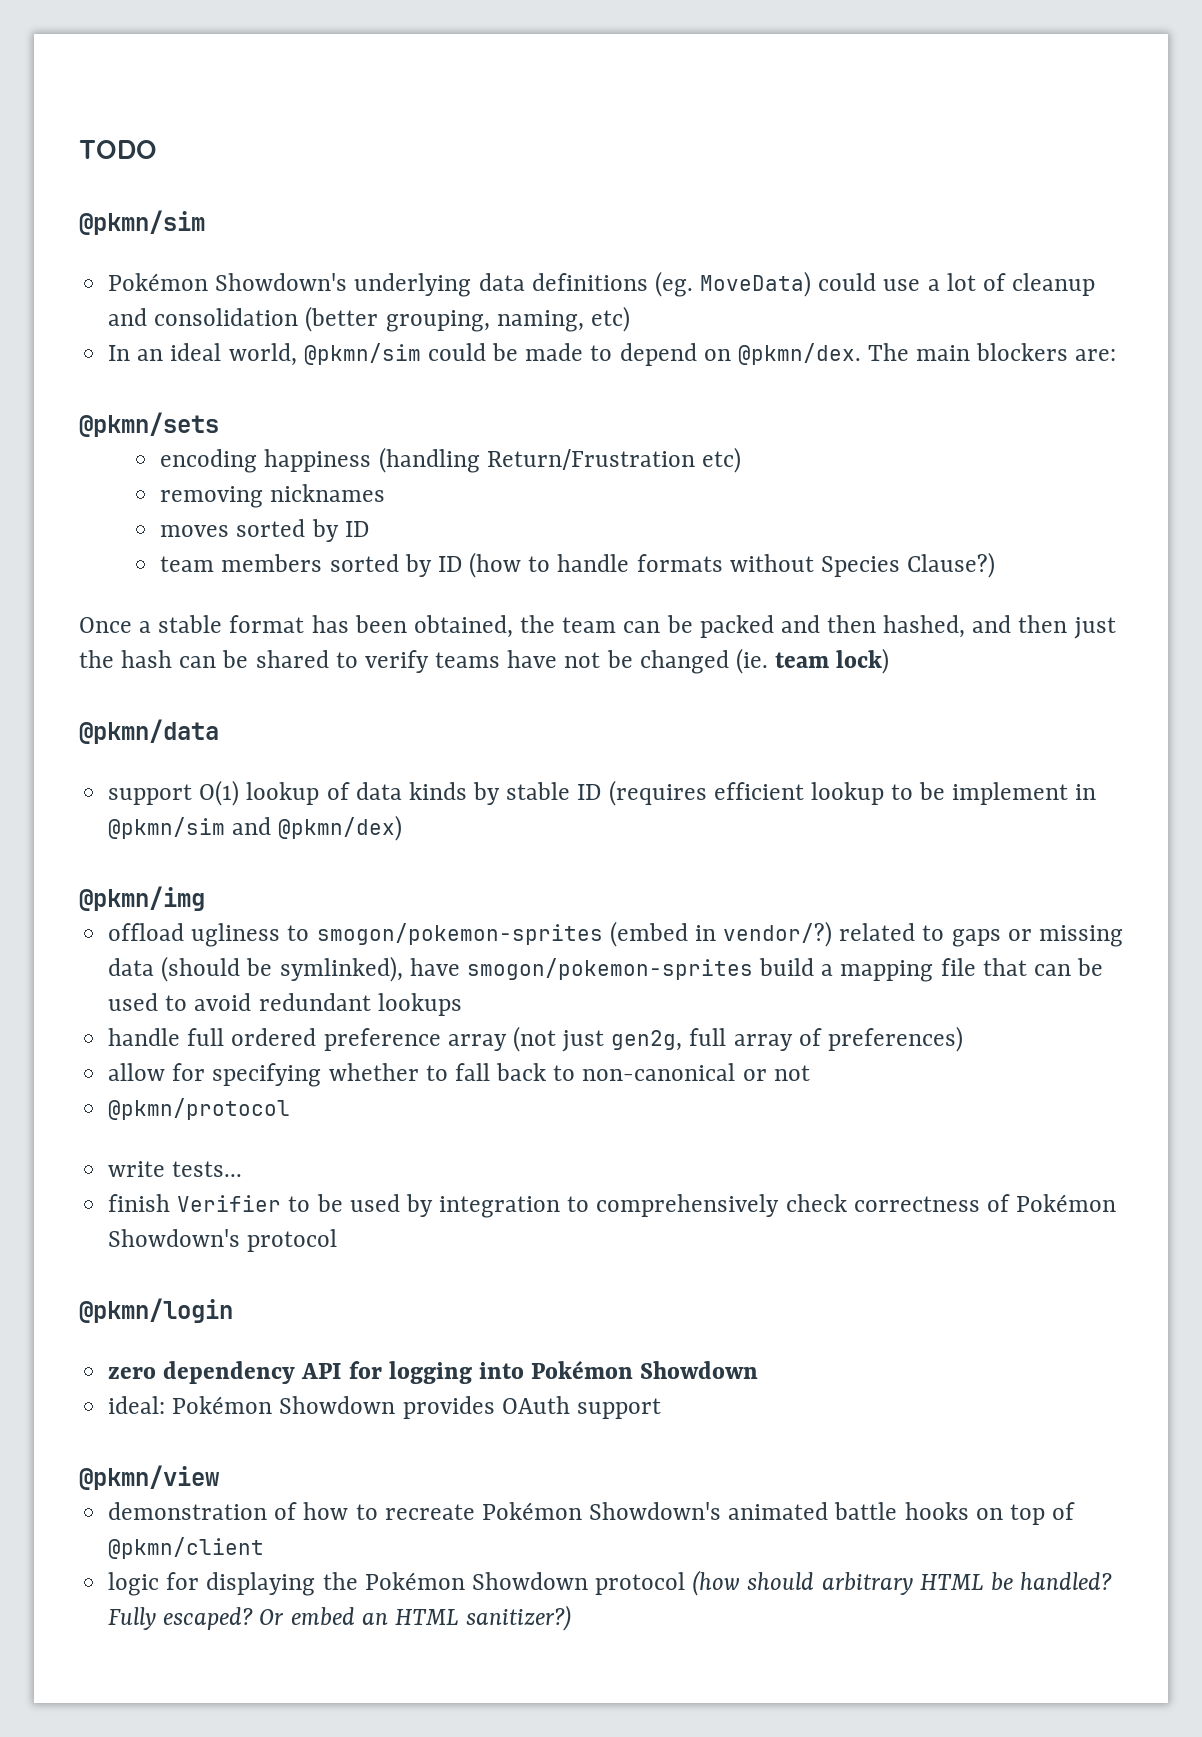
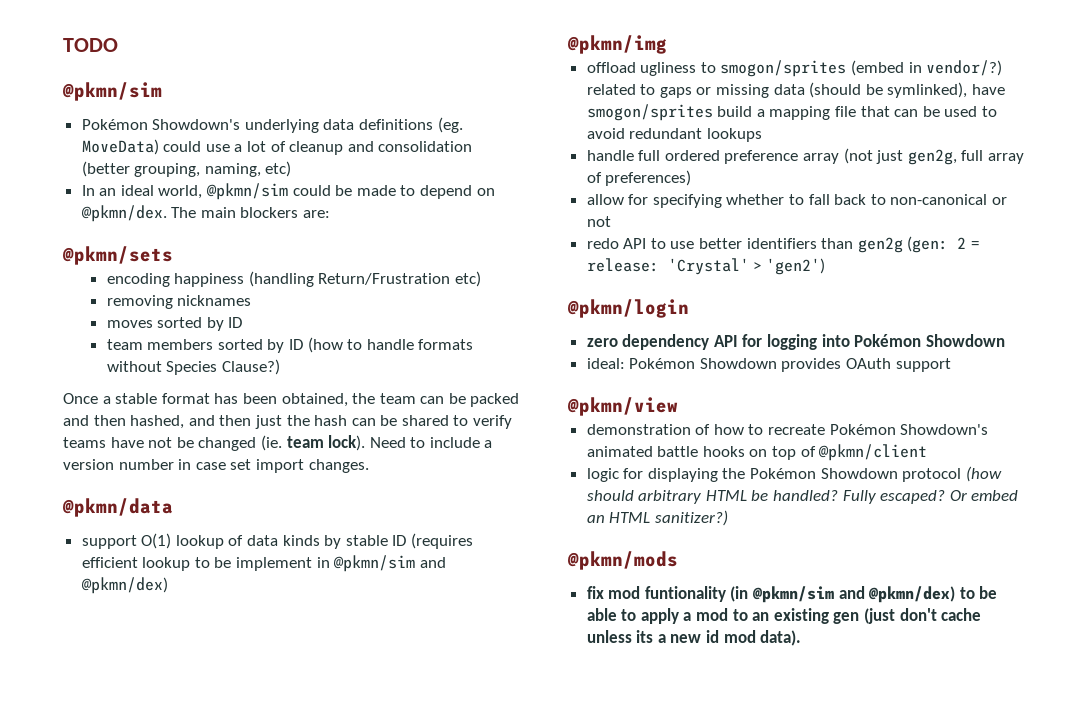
[836,648,890,674] lock) -> [328,435,493,451] [63,459,369,473] lock). Need to include a version number in case set import changes.
[316,923,603,945] smogon/pokemon-sprites -> [720,60,847,77] smogon/sprites
[466,958,753,980] smogon/pokemon-sprites -> [586,104,713,121] smogon/sprites
[108,1098,291,1120] [108,1161,243,1177] [108,1194,1117,1218] [108,1229,338,1252] @pkmn/protocol // write tests... // finish Verifier to be used by integration to comprehensively check correctness of Pokémon Showdown's protocol -> [586,236,980,253] [586,258,825,275] redo API to use better identifiers than gen2g (gen: 2 = release: 'Crystal' > 'gen2')
(572, 1618) none -> [568,551,678,570] [586,586,998,603] [586,608,982,624] [586,630,802,646] // @pkmn/mods // fix mod funtionality (in @pkmn/sim and @pkmn/dex) to be able to apply a mod to an existing gen (just don't cache unless its a new id mod data).

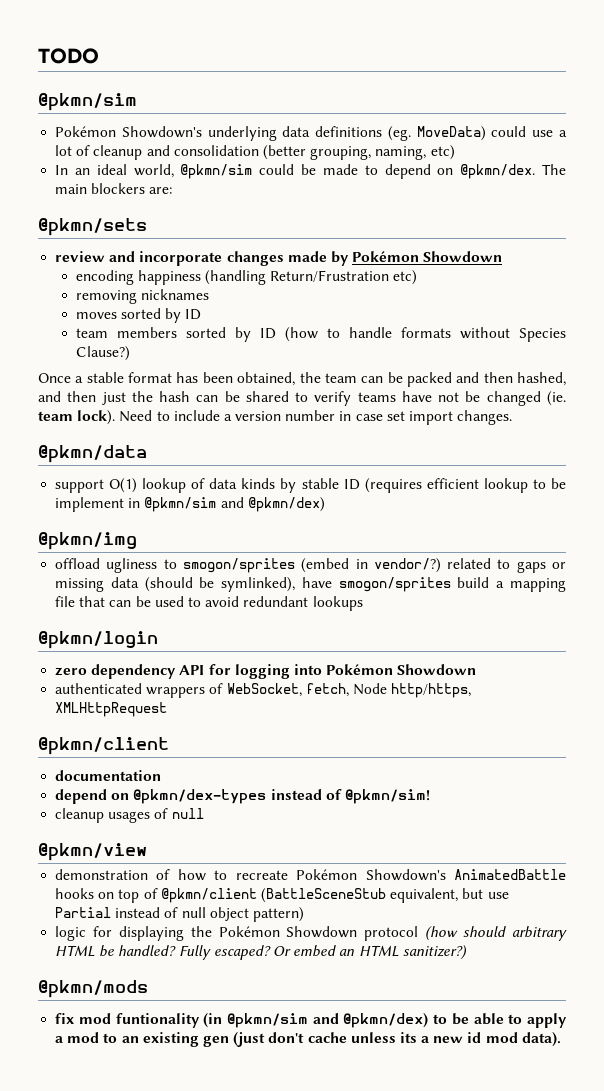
(173, 255) none -> [55,251,503,266] // review and incorporate changes made by Pokémon Showdown
[586,148,1025,165] [586,170,692,186] [586,194,1008,208] [586,216,611,227] [586,236,980,253] [586,258,825,275] // handle full ordered preference array (not just gen2g, full array of preferences) // allow for specifying whether to fall back to non-canonical or not // redo API to use better identifiers than gen2g (gen: 2 = release: 'Crystal' > 'gen2') -> (363, 603) none
[586,358,951,372] ideal: Pokémon Showdown provides OAuth support -> [55,683,472,698] [55,702,168,717] [38,737,169,755] [55,770,162,781] [55,789,430,804] [55,808,204,823] authenticated wrappers of WebSocket, fetch, Node http/https, XMLHttpRequest // @pkmn/client // documentation // depend on @pkmn/dex-types instead of @pkmn/sim! // cleanup usages of null
[586,446,699,457] animated battle -> [454,869,566,880] AnimatedBattle
(928, 452) none -> [260,888,509,903] [55,907,304,922] (BattleSceneStub equivalent, but use Partial instead of null object pattern)

